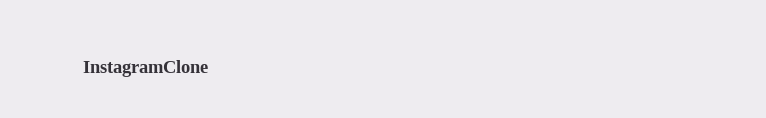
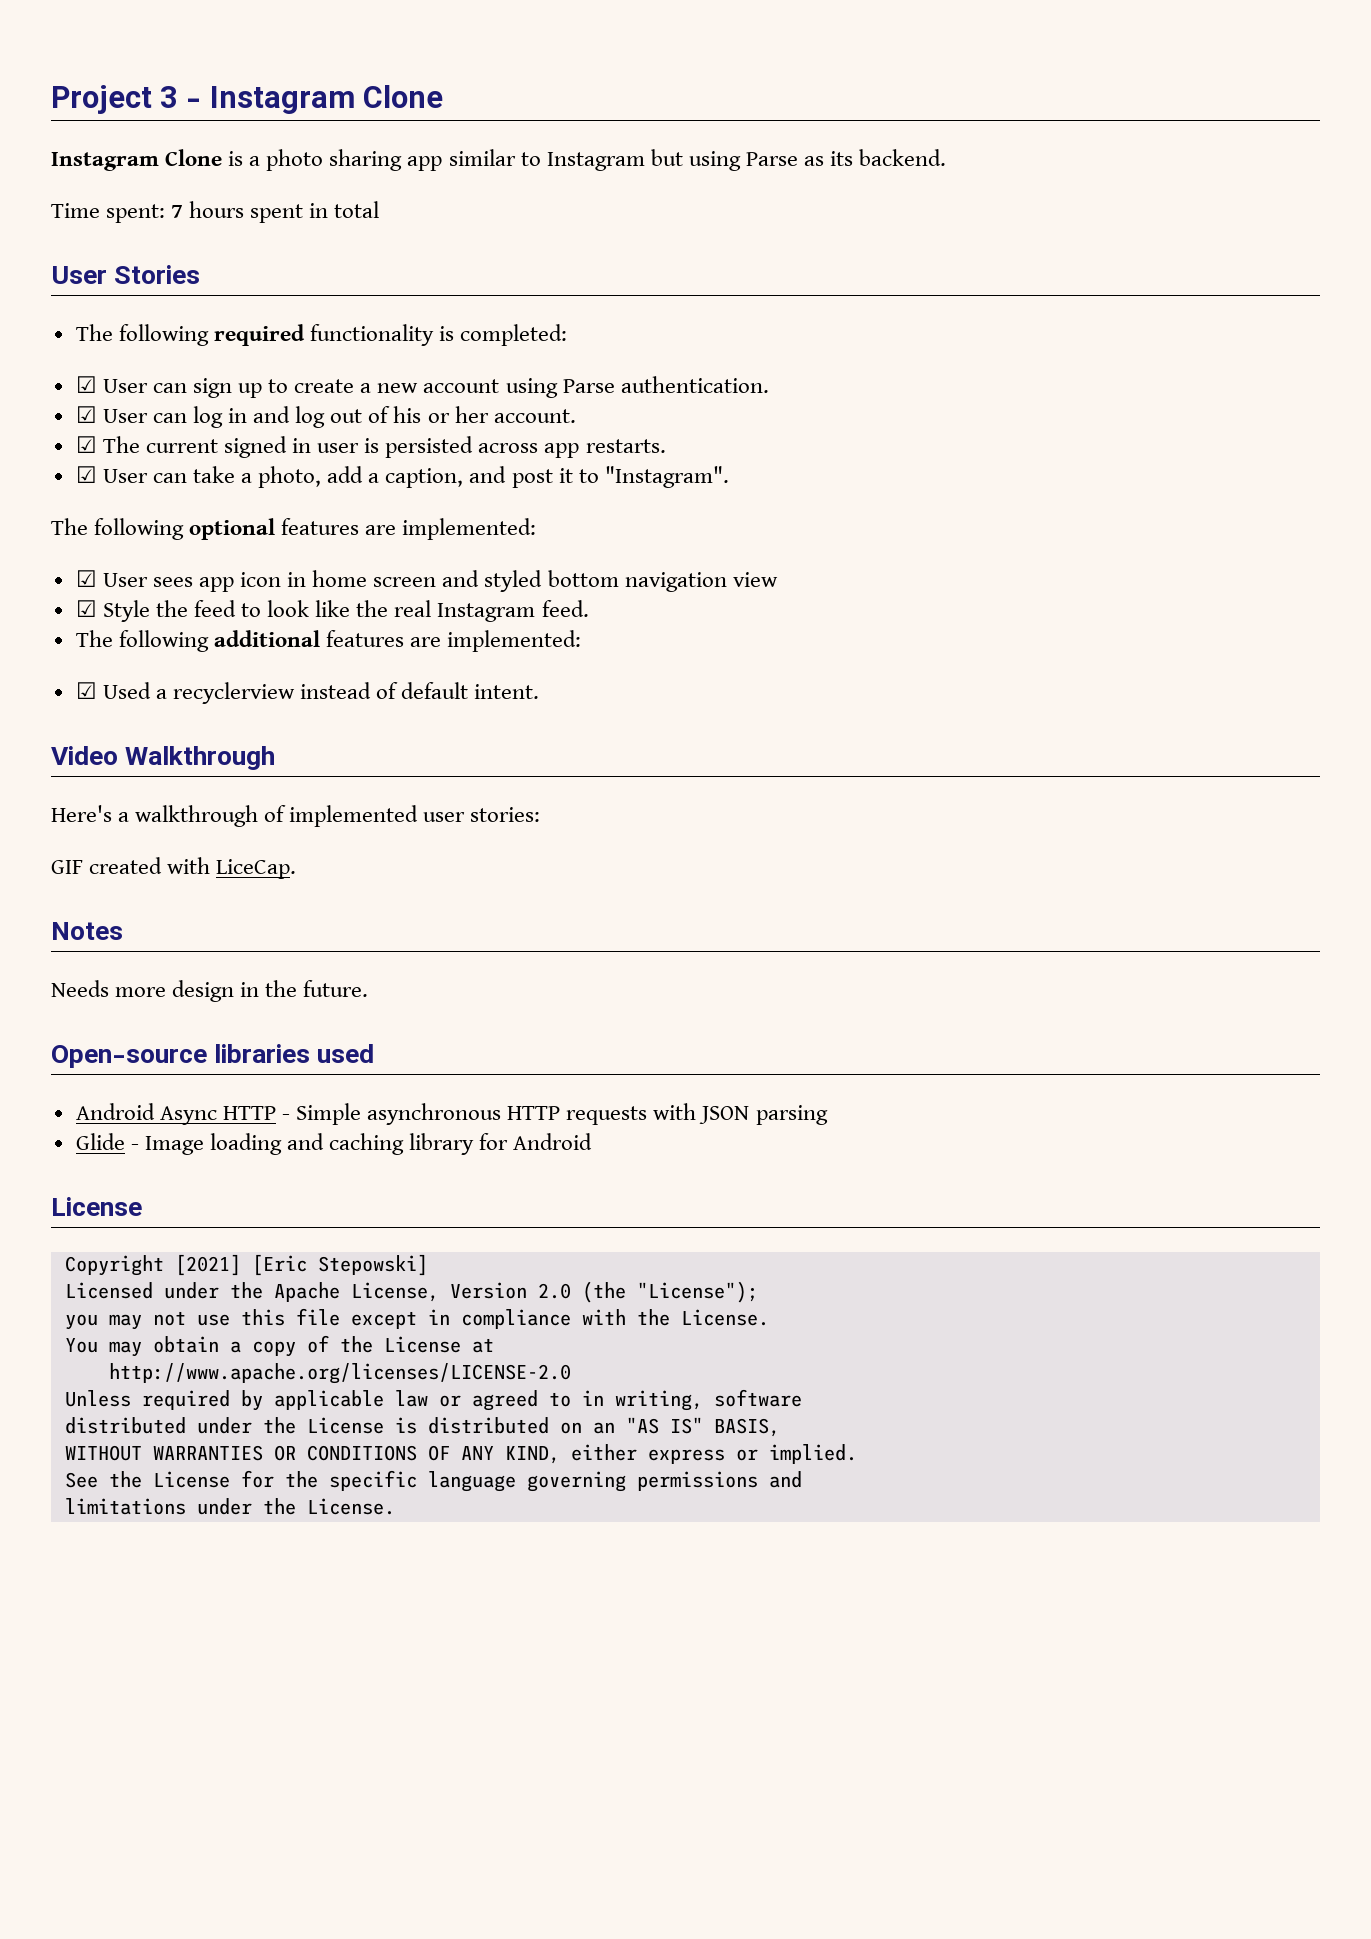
[83,60,208,77] InstagramClone -> [51,85,443,114] [51,149,947,171] [51,201,380,223] [51,265,201,284] [75,324,568,346] [75,376,769,398] [75,406,576,428] [75,436,666,458] [75,466,729,488] [51,518,537,540] [75,570,778,592] [75,600,589,622] [75,630,582,652] [75,682,540,704] [51,746,276,770] [51,805,541,827] [51,857,297,879] [51,922,123,940] [51,980,369,1002] [51,1044,375,1068] [75,1103,828,1125] [75,1133,593,1155] [51,1197,142,1216] [64,1254,428,1276] [64,1281,758,1303] [64,1308,769,1330] [64,1335,494,1357] [108,1363,571,1384] [64,1389,802,1411] [64,1417,780,1437] [64,1444,857,1464] [64,1470,802,1492] [64,1498,395,1515] Project 3 - Instagram Clone // Instagram Clone is a photo sharing app similar to Instagram but using Parse as its backend. // Time spent: 7 hours spent in total // User Stories // The following required functionality is completed: // ☑ User can sign up to create a new account using Parse authentication. // ☑ User can log in and log out of his or her account. // ☑ The current signed in user is persisted across app restarts. // ☑ User can take a photo, add a caption, and post it to "Instagram". // The following optional features are implemented: // ☑ User sees app icon in home screen and styled bottom navigation view // ☑ Style the feed to look like the real Instagram feed. // The following additional features are implemented: // ☑ Used a recyclerview instead of default intent. // Video Walkthrough // Here's a walkthrough of implemented user stories: // GIF created with LiceCap. // Notes // Needs more design in the future. // Open-source libraries used // Android Async HTTP - Simple asynchronous HTTP requests with JSON parsing // Glide - Image loading and caching library for Android // License // Copyright [2021] [Eric Stepowski] // Licensed under the Apache License, Version 2.0 (the "License"); // you may not use this file except in compliance with the License. // You may obtain a copy of the License at // http://www.apache.org/licenses/LICENSE-2.0 // Unless required by applicable law or agreed to in writing, software // distributed under the License is distributed on an "AS IS" BASIS, // WITHOUT WARRANTIES OR CONDITIONS OF ANY KIND, either express or implied. // See the License for the specific language governing permissions and // limitations under the License.

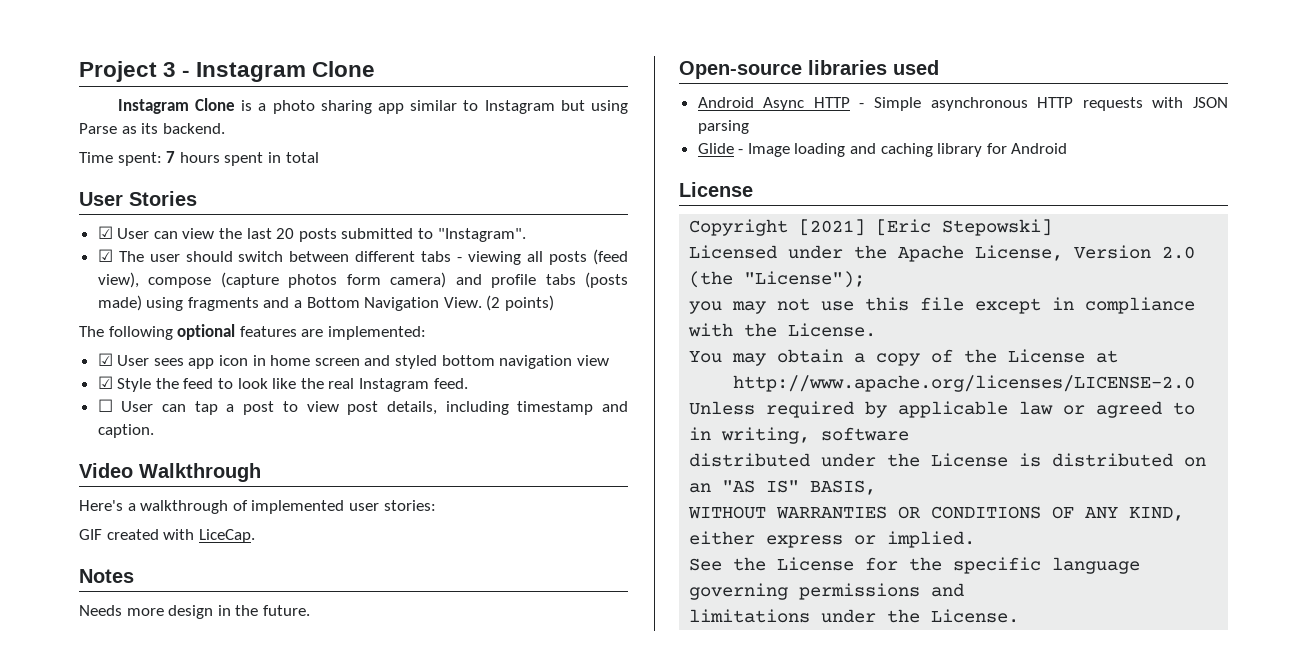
[75,324,568,346] [75,376,769,398] [75,406,576,428] [75,436,666,458] [75,466,729,488] The following required functionality is completed: // ☑ User can sign up to create a new account using Parse authentication. // ☑ User can log in and log out of his or her account. // ☑ The current signed in user is persisted across app restarts. // ☑ User can take a photo, add a caption, and post it to "Instagram". -> [97,226,526,242] [97,249,628,265] [97,272,628,288] [97,295,555,311] ☑ User can view the last 20 posts submitted to "Instagram". // ☑ The user should switch between different tabs - viewing all posts (feed view), compose (capture photos form camera) and profile tabs (posts made) using fragments and a Bottom Navigation View. (2 points)
[75,630,582,652] [75,682,540,704] The following additional features are implemented: // ☑ Used a recyclerview instead of default intent. -> [97,399,628,415] [97,424,154,438] ☐ User can tap a post to view post details, including timestamp and caption.

